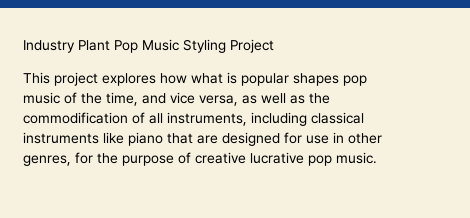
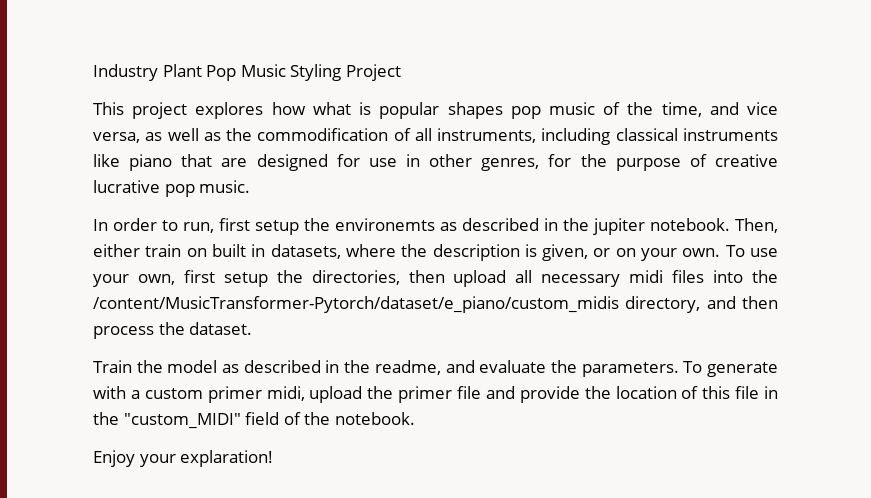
(377, 158) none -> [93,218,778,235] [93,244,778,261] [93,270,778,287] [93,296,778,313] [93,322,253,339] [93,360,778,377] [93,386,778,403] [93,412,415,429] [93,450,274,467] // In order to run, first setup the environemts as described in the jupiter notebook. Then, either train on built in datasets, where the description is given, or on your own. To use your own, first setup the directories, then upload all necessary midi files into the /content/MusicTransformer-Pytorch/dataset/e_piano/custom_midis directory, and then process the dataset. // Train the model as described in the readme, and evaluate the parameters. To generate with a custom primer midi, upload the primer file and provide the location of this file in the "custom_MIDI" field of the notebook. // Enjoy your explaration!

